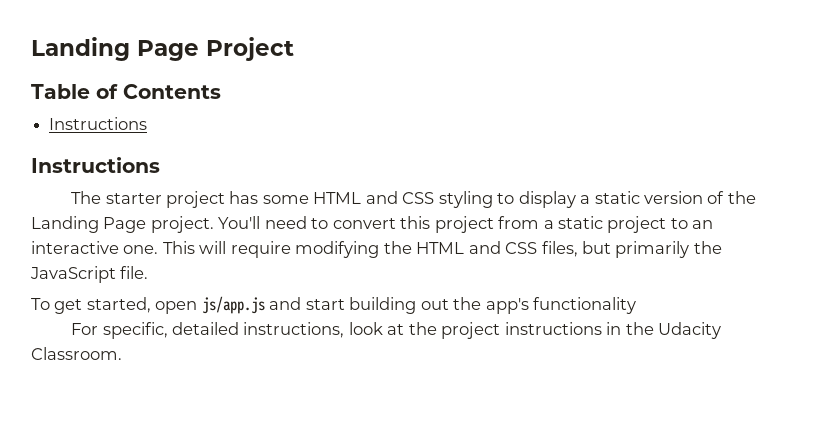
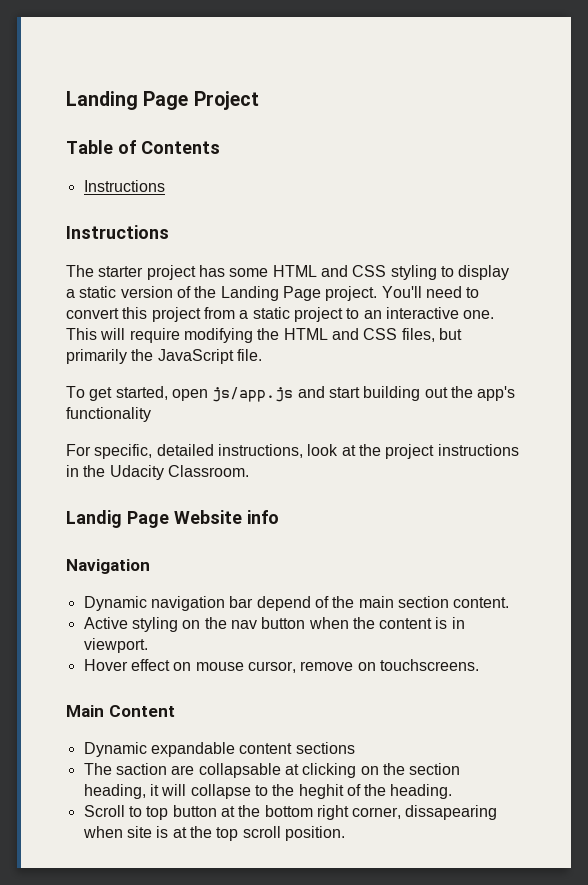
(122, 353) none -> [66,510,279,528] [66,559,150,574] [83,596,510,611] [83,617,465,632] [83,638,148,653] [83,659,479,673] [66,705,175,717] [83,742,355,757] [83,763,461,778] [83,784,453,799] [83,805,498,820] [82,826,345,841] // Landig Page Website info // Navigation // Dynamic navigation bar depend of the main section content. // Active styling on the nav button when the content is in viewport. // Hover effect on mouse cursor, remove on touchscreens. // Main Content // Dynamic expandable content sections // The saction are collapsable at clicking on the section heading, it will collapse to the heghit of the heading. // Scroll to top button at the bottom right corner, dissapearing when site is at the top scroll position.

